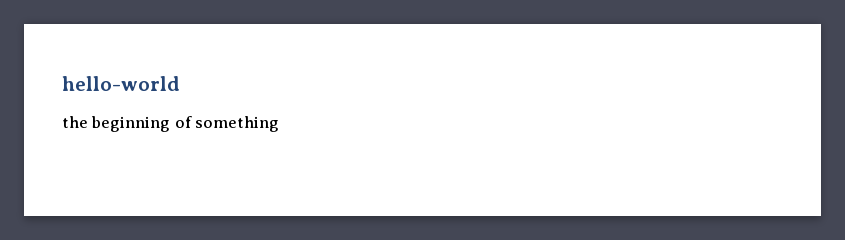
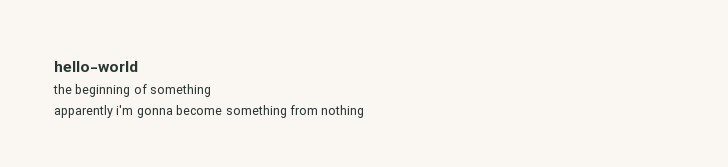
(280, 124) none -> [54,105,365,118] // apparently i'm gonna become something from nothing

